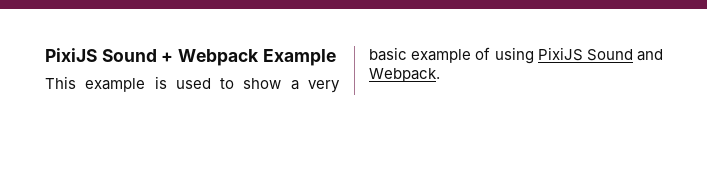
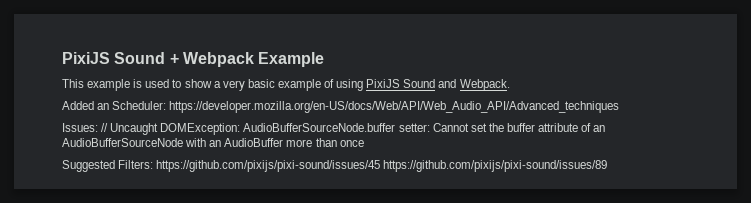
(440, 75) none -> [62,101,620,113] [62,123,606,135] [62,138,364,147] [62,160,608,172] // Added an Scheduler: https://developer.mozilla.org/en-US/docs/Web/API/Web_Audio_API/Advanced_techniques // Issues: // Uncaught DOMException: AudioBufferSourceNode.buffer setter: Cannot set the buffer attribute of an AudioBufferSourceNode with an AudioBuffer more than once // Suggested Filters: https://github.com/pixijs/pixi-sound/issues/45 https://github.com/pixijs/pixi-sound/issues/89

